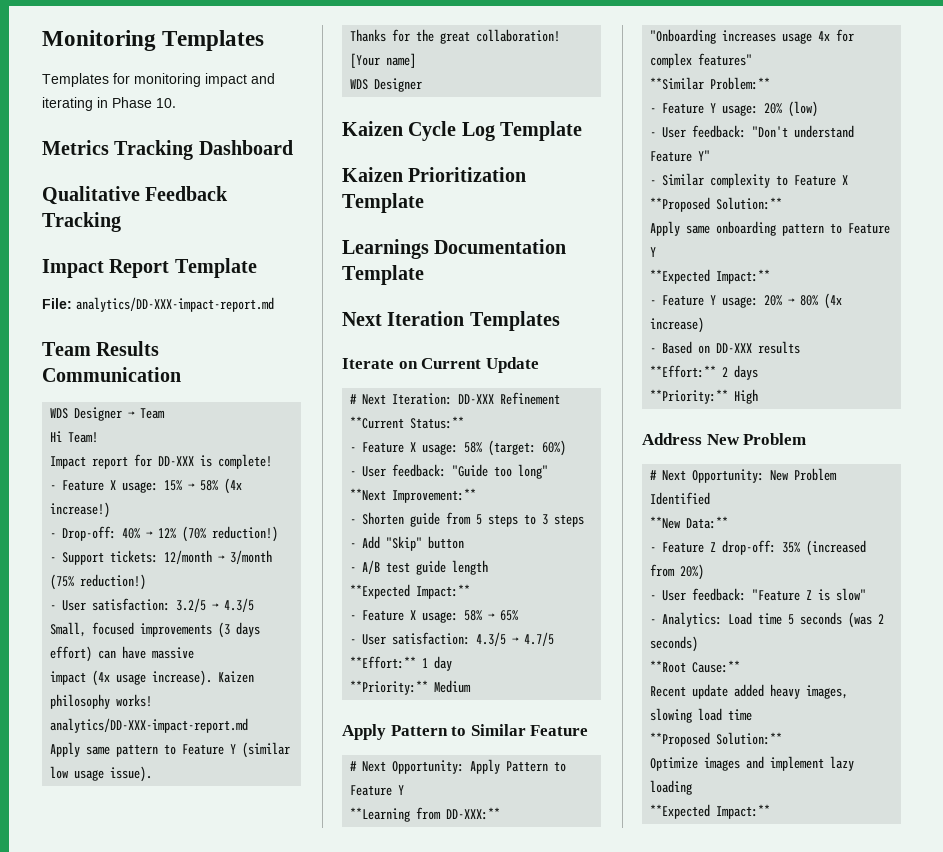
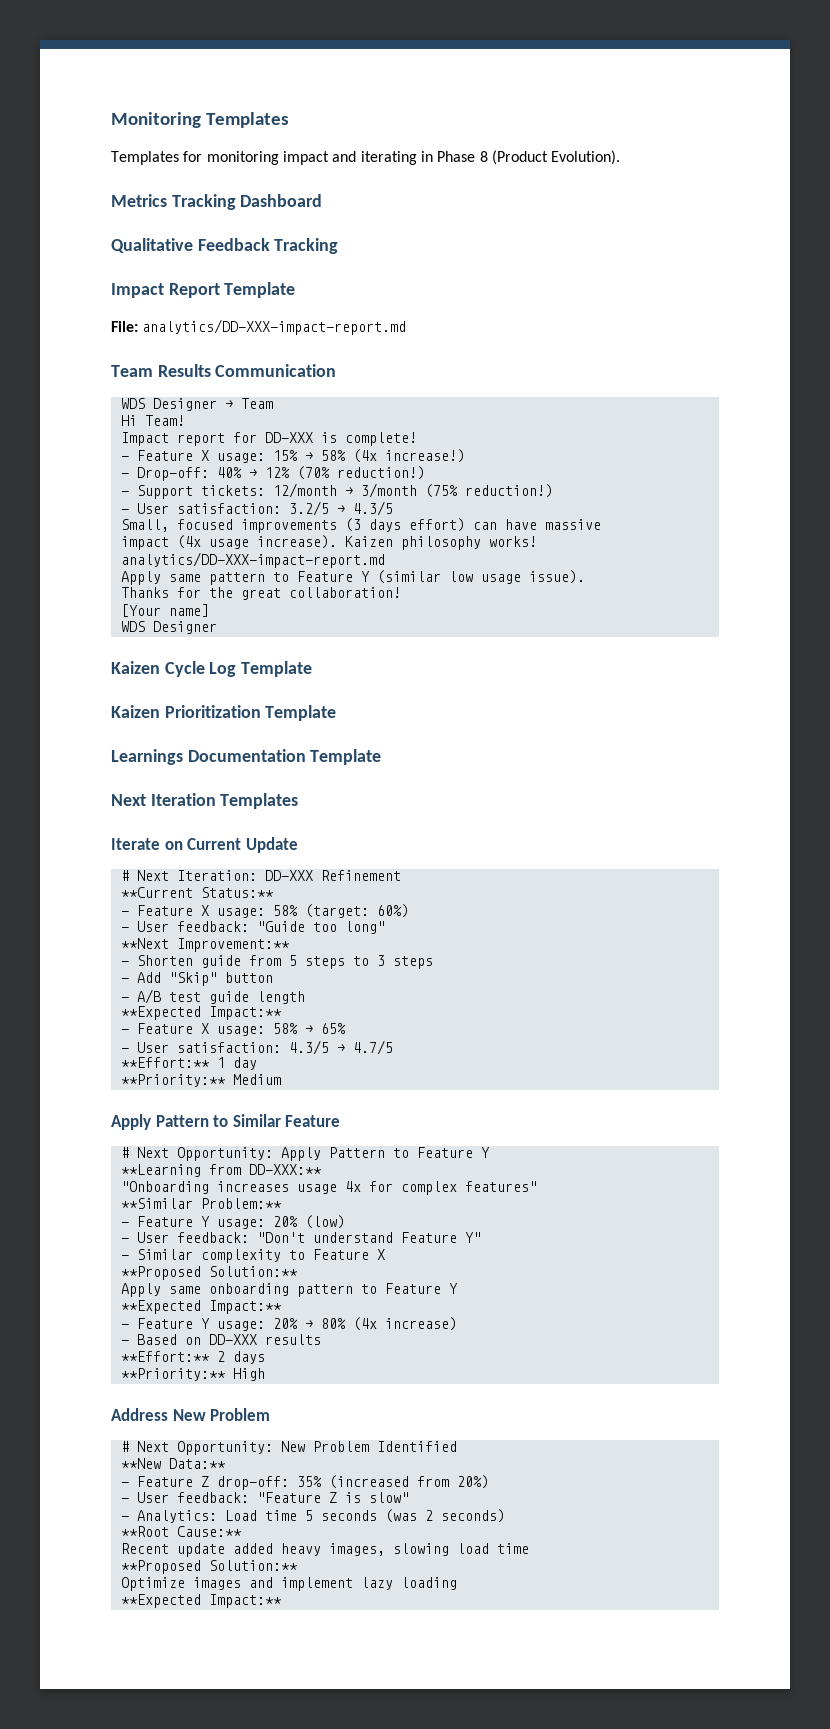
[156,98,176,108] 10. -> [479,150,621,165] 8 (Product Evolution).

